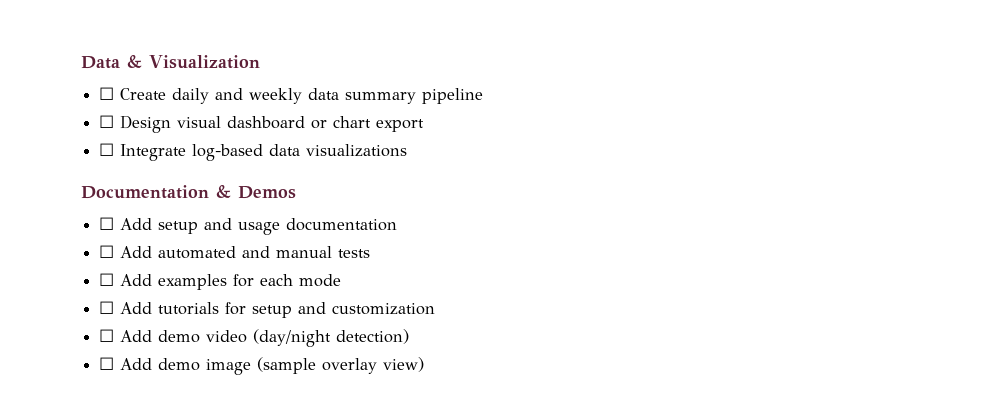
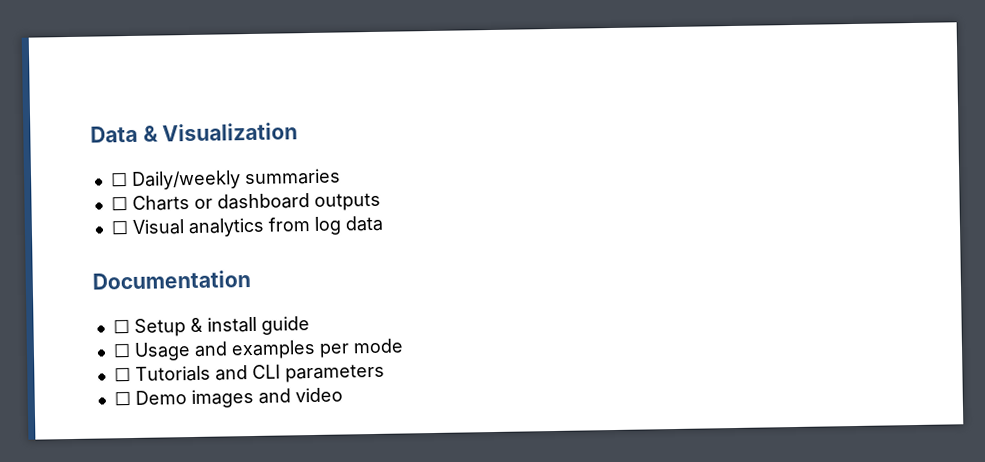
[120,88,484,104] [99,115,425,133] [99,143,408,161] Create daily and weekly data summary pipeline // ☐ Design visual dashboard or chart export // ☐ Integrate log-based data visualizations -> [130,168,341,190] [110,192,381,211] [110,215,383,238] Daily/weekly summaries // ☐ Charts or dashboard outputs // ☐ Visual analytics from log data
[216,185,296,199] [99,217,398,235] [99,245,371,259] [99,273,342,290] [99,301,436,318] [99,329,410,347] [99,357,425,375] & Demos // ☐ Add setup and usage documentation // ☐ Add automated and manual tests // ☐ Add examples for each mode // ☐ Add tutorials for setup and customization // ☐ Add demo video (day/night detection) // ☐ Add demo image (sample overlay view) -> [112,316,310,337] [112,338,404,361] [113,363,385,383] [113,387,343,409] // ☐ Setup & install guide // ☐ Usage and examples per mode // ☐ Tutorials and CLI parameters // ☐ Demo images and video

